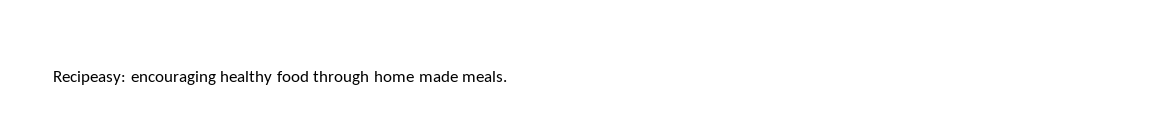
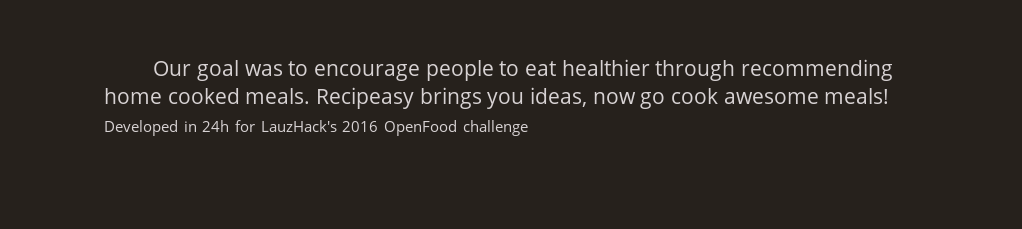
[53,71,508,85] Recipeasy: encouraging healthy food through home made meals. -> [153,59,894,81] [104,87,890,109] [104,120,528,136] Our goal was to encourage people to eat healthier through recommending home cooked meals. Recipeasy brings you ideas, now go cook awesome meals! // Developed in 24h for LauzHack's 2016 OpenFood challenge

